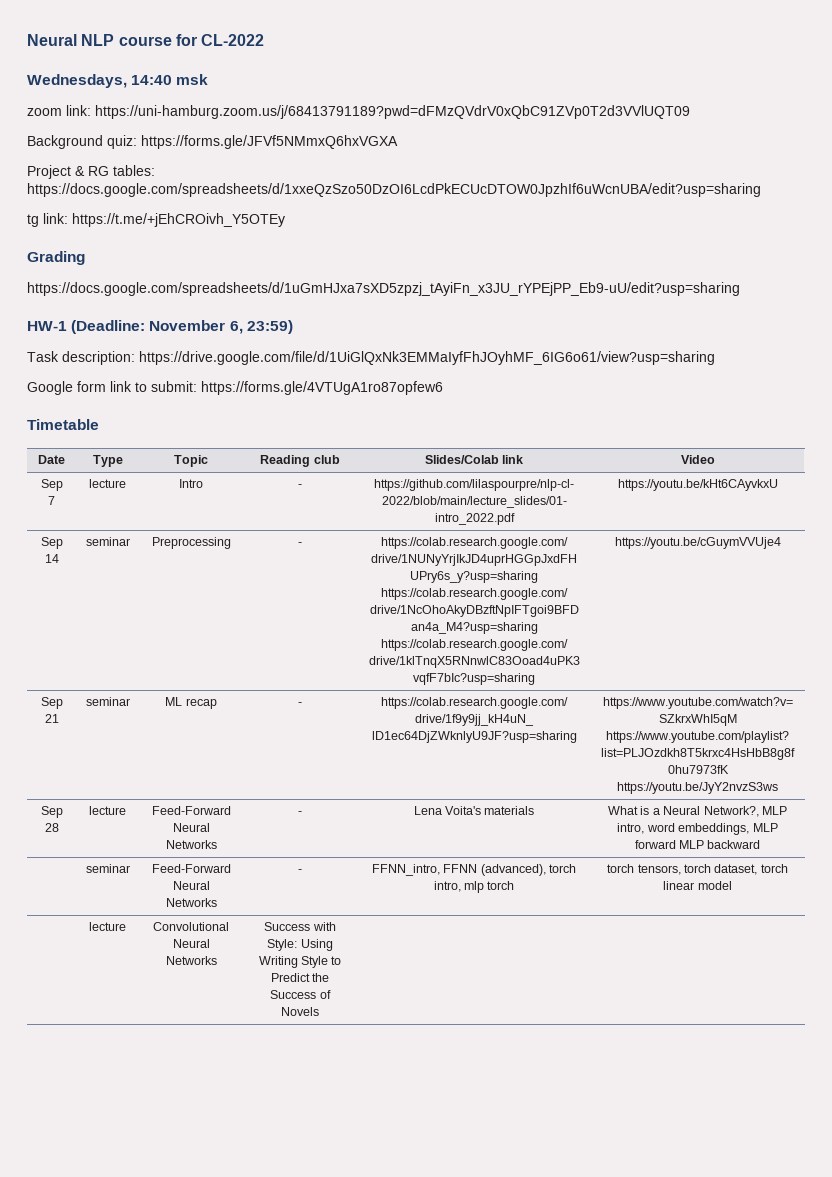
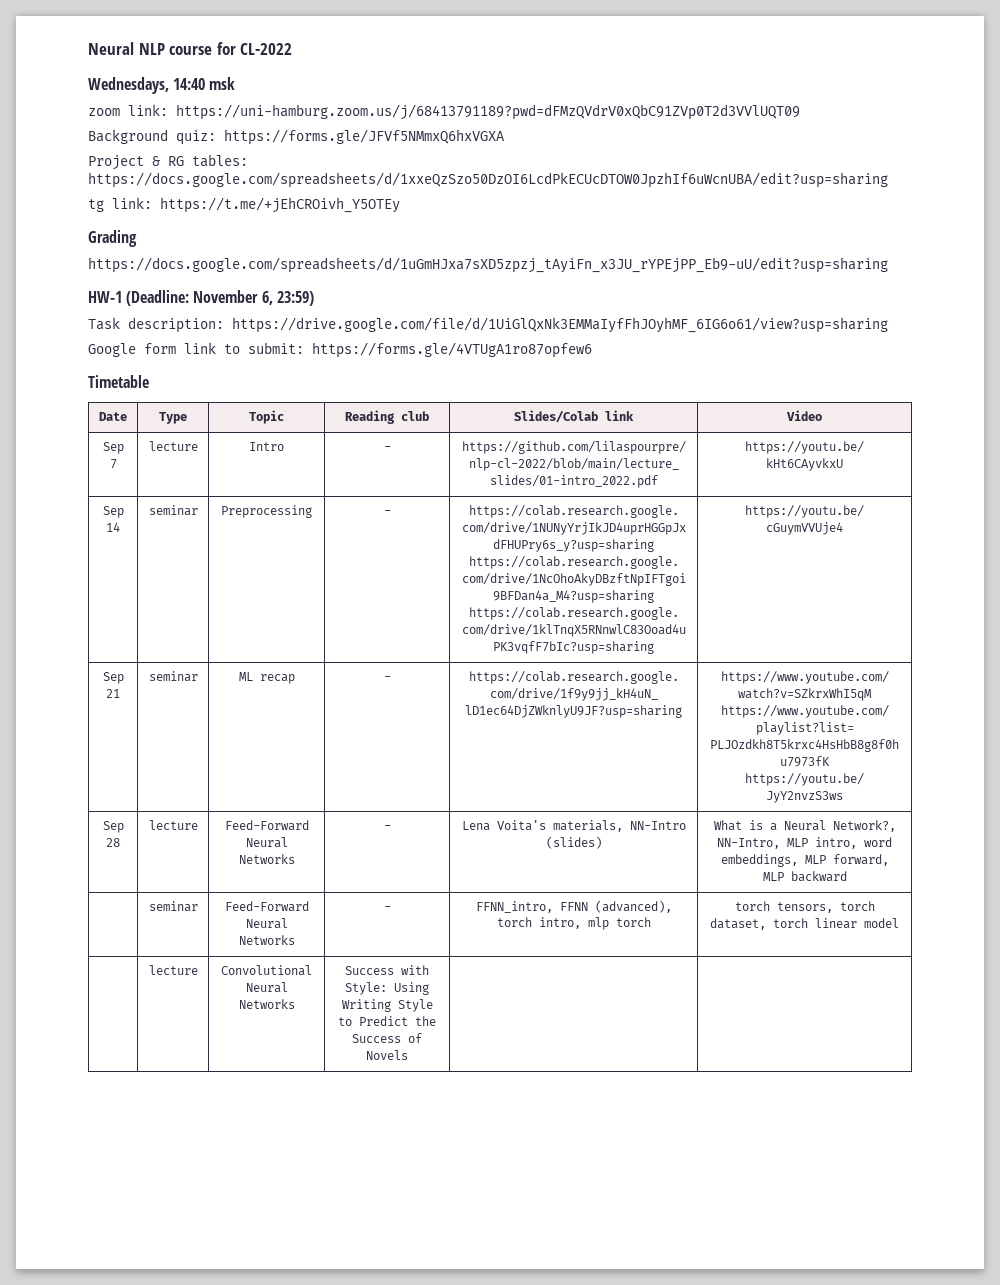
[484,806,535,815] materials -> [552,820,686,832] [545,836,602,849] materials, NN-Intro (slides)
(759, 811) none -> [717,838,780,849] NN-Intro,
[634,840,676,849] forward -> [832,854,889,866] forward,

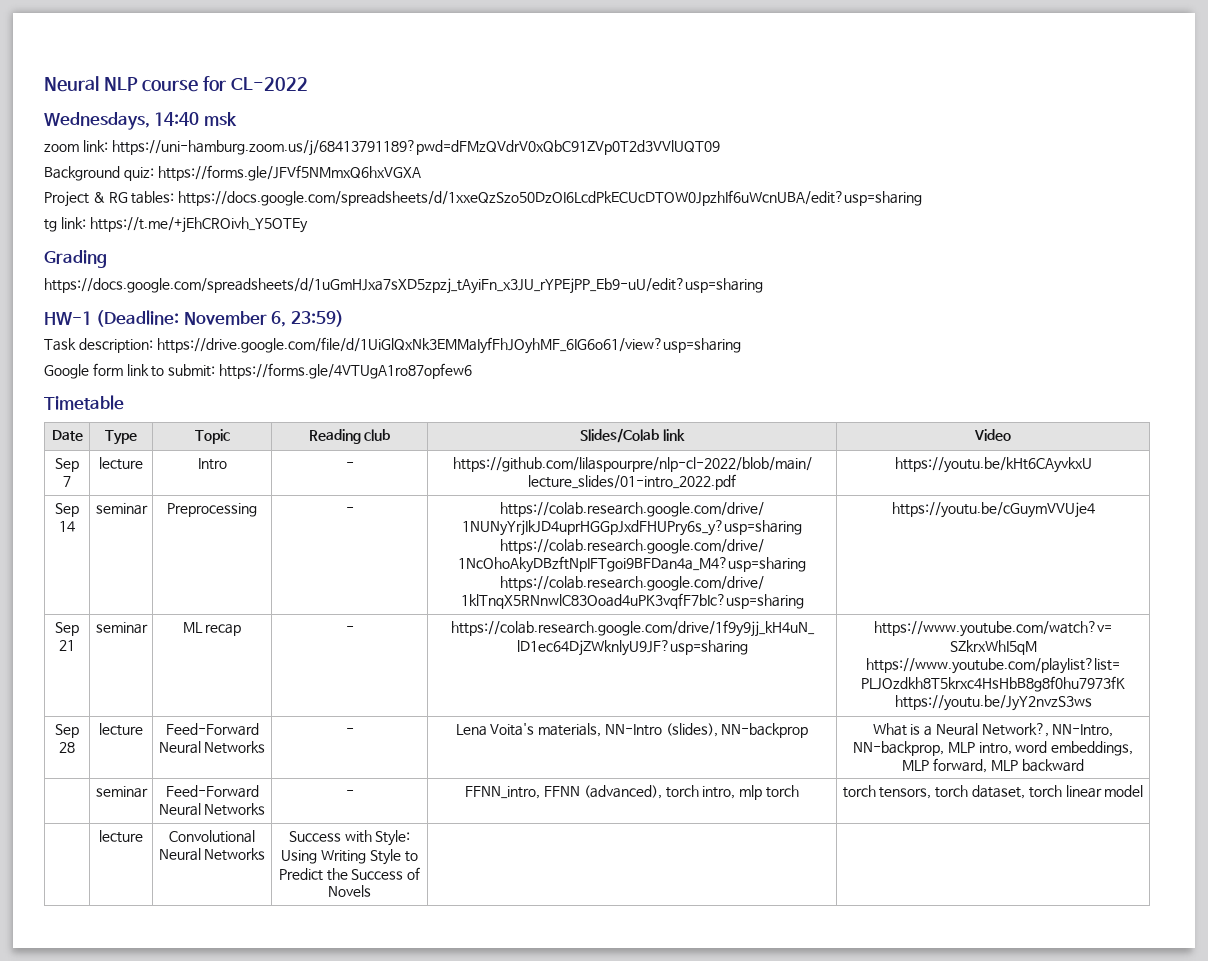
[545,836,602,849] (slides) -> [665,723,809,738] (slides), NN-backprop
(780, 843) none -> [852,741,944,756] NN-backprop,

